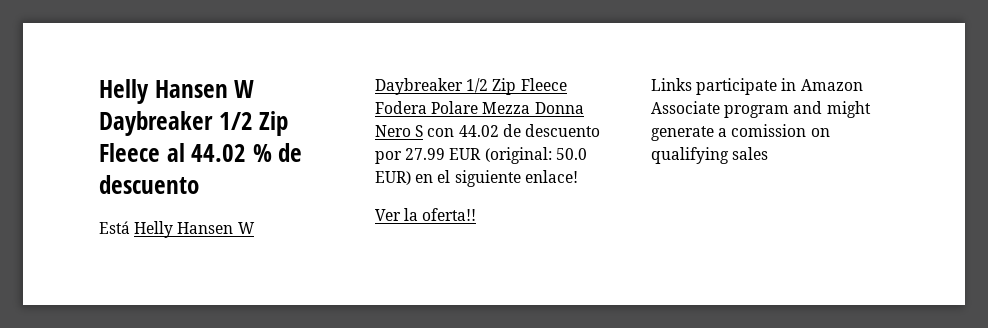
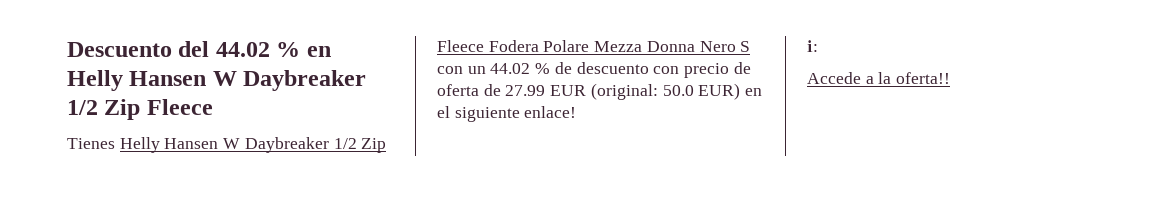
[99,79,255,104] [99,111,289,136] [99,143,303,162] [99,175,199,194] [99,221,130,234] Helly Hansen W Daybreaker 1/2 Zip Fleece al 44.02 % de descuento // Está -> [67,41,331,57] [67,70,367,91] [67,99,213,120] [67,138,115,149] Descuento del 44.02 % en Helly Hansen W Daybreaker 1/2 Zip Fleece // Tienes
[458,124,600,137] [375,151,402,164] 44.02 de descuento por -> [467,62,751,78] [437,84,501,96] un 44.02 % de descuento con precio de oferta de
[375,209,401,221] Ver -> [807,40,818,52] [807,72,874,84] ℹ: // Accede a
[651,78,863,95] [651,101,871,118] [651,124,830,141] [651,147,769,164] // Links participate in Amazon Associate program and might generate a comission on qualifying sales -> (951, 78) none

